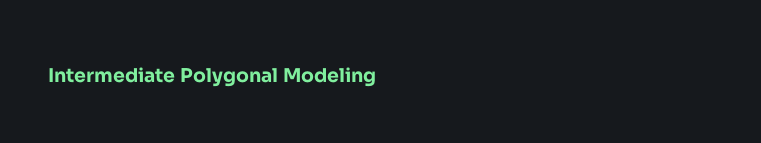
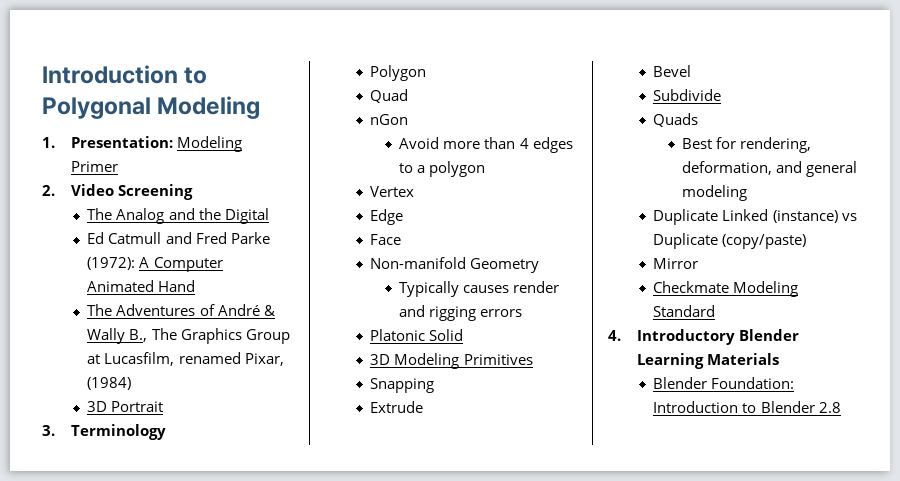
[48,67,175,83] Intermediate -> [42,65,208,84] Introduction to
(377, 77) none -> [42,136,242,152] [70,161,118,172] [42,184,193,200] [87,208,269,224] [87,232,270,244] [87,257,223,272] [87,280,196,292] [87,304,275,316] [87,328,290,344] [87,352,284,366] [87,377,132,390] [87,401,164,412] [42,424,166,440] [370,65,427,81] [370,89,409,103] [370,114,409,125] [399,137,573,153] [399,161,486,177] [370,186,415,197] [370,209,404,225] [370,234,402,245] [370,257,540,273] [399,281,560,297] [399,305,523,321] [370,329,464,341] [370,353,533,369] [370,378,435,393] [370,401,424,413] [653,65,692,77] [653,89,722,101] [653,113,699,127] [682,137,812,153] [682,161,858,177] [682,185,748,201] [653,209,857,225] [653,233,807,249] [653,258,699,269] [653,281,799,297] [653,305,716,317] [608,329,799,345] [636,353,779,369] [653,377,795,389] [653,401,841,413] // 1. Presentation: Modeling Primer // 2. Video Screening // The Analog and the Digital // Ed Catmull and Fred Parke (1972): A Computer Animated Hand // The Adventures of André & Wally B., The Graphics Group at Lucasfilm, renamed Pixar, (1984) // 3D Portrait // 3. Terminology // Polygon // Quad // nGon // Avoid more than 4 edges to a polygon // Vertex // Edge // Face // Non-manifold Geometry // Typically causes render and rigging errors // Platonic Solid // 3D Modeling Primitives // Snapping // Extrude // Bevel // Subdivide // Quads // Best for rendering, deformation, and general modeling // Duplicate Linked (instance) vs Duplicate (copy/paste) // Mirror // Checkmate Modeling Standard // 4. Introductory Blender Learning Materials // Blender Foundation: Introduction to Blender 2.8

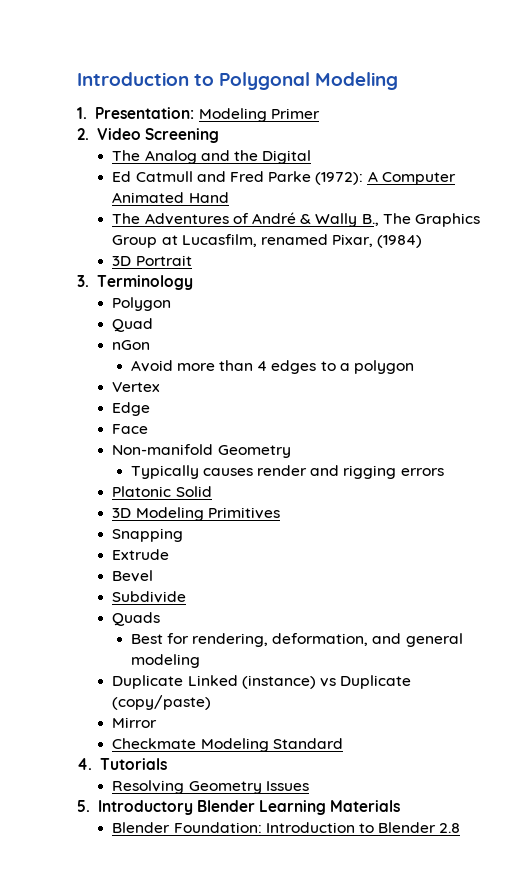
(621, 335) none -> [99,758,167,770] [112,780,309,794] [77,800,90,812] Tutorials // Resolving Geometry Issues // 5.

